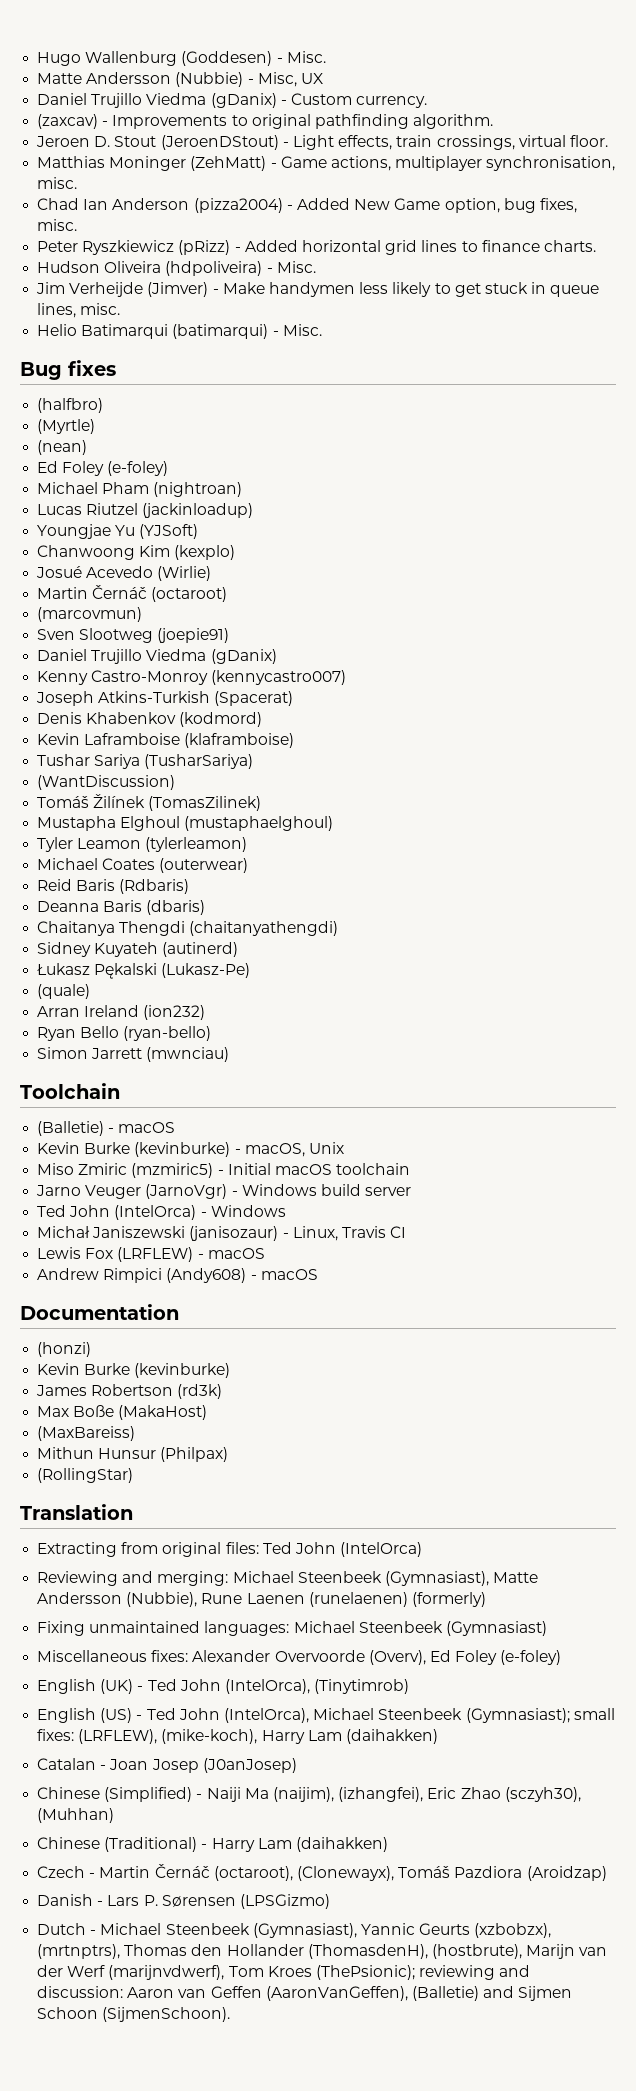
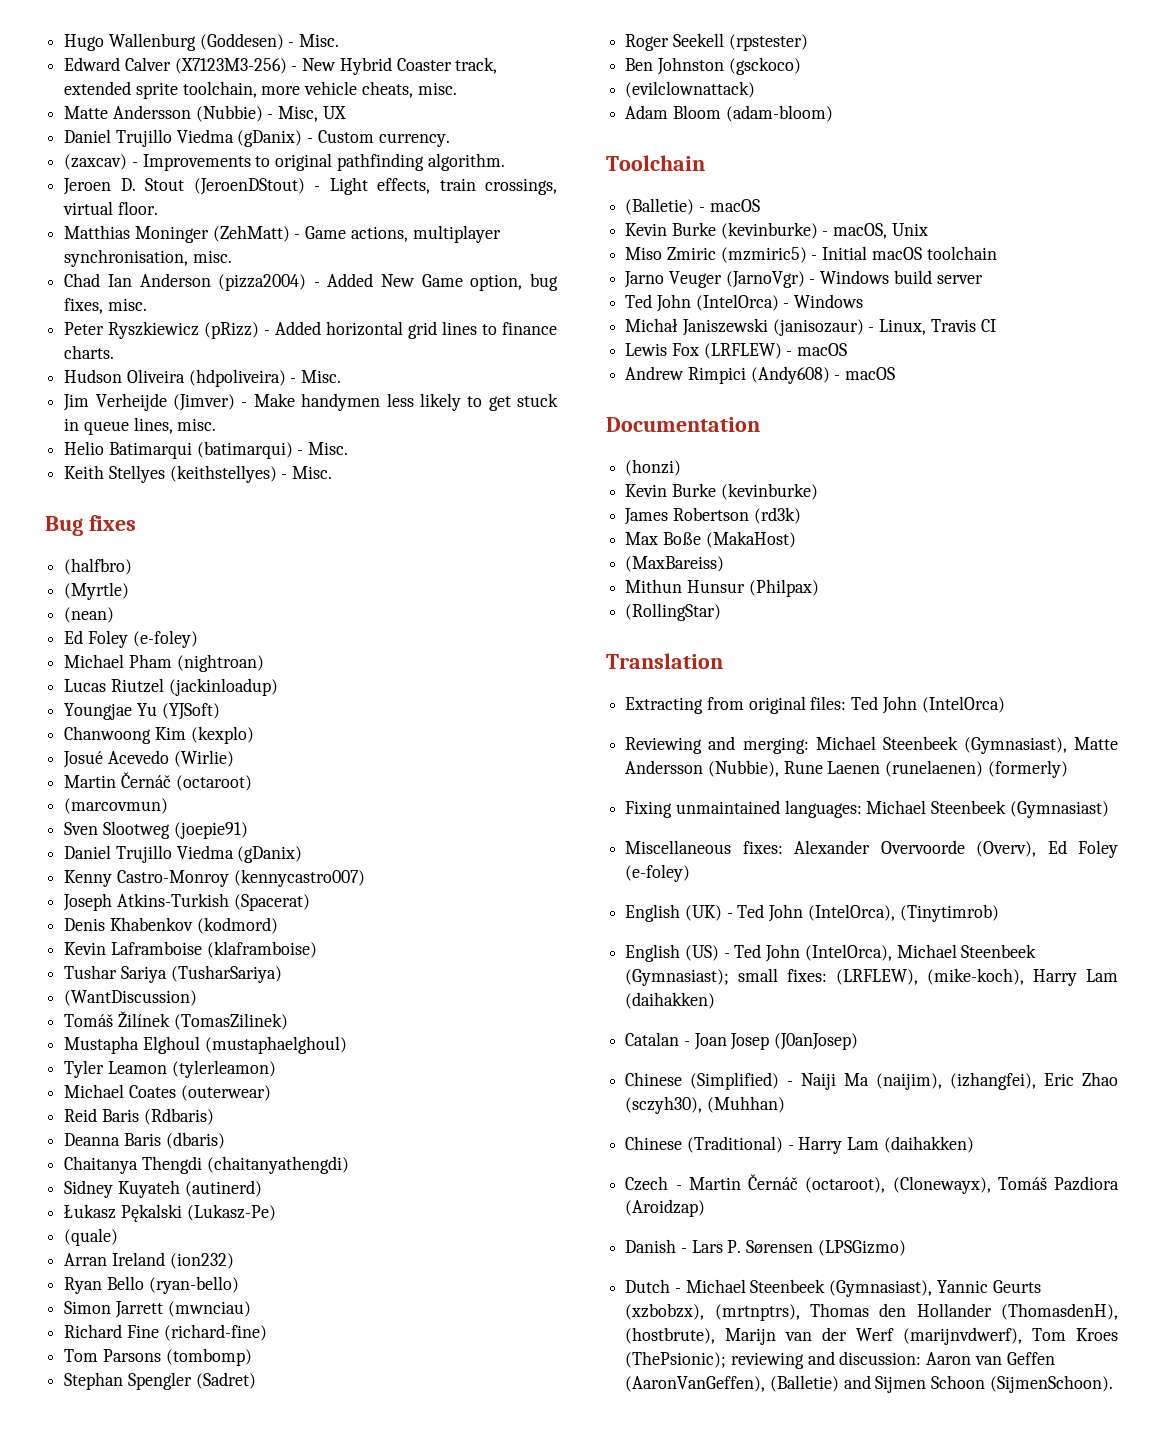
(326, 57) none -> [64,57,498,75] [64,81,457,99] // Edward Calver (X7123M3-256) - New Hybrid Coaster track, extended sprite toolchain, more vehicle cheats, misc.
(322, 330) none -> [64,465,333,483] // Keith Stellyes (keithstellyes) - Misc.
(230, 1054) none -> [64,1324,267,1341] [64,1348,252,1366] [64,1372,256,1390] [625,33,808,51] [625,57,801,75] [625,81,756,98] [625,105,833,122] // Richard Fine (richard-fine) // Tom Parsons (tombomp) // Stephan Spengler (Sadret) // Roger Seekell (rpstester) // Ben Johnston (gsckoco) // (evilclownattack) // Adam Bloom (adam-bloom)

